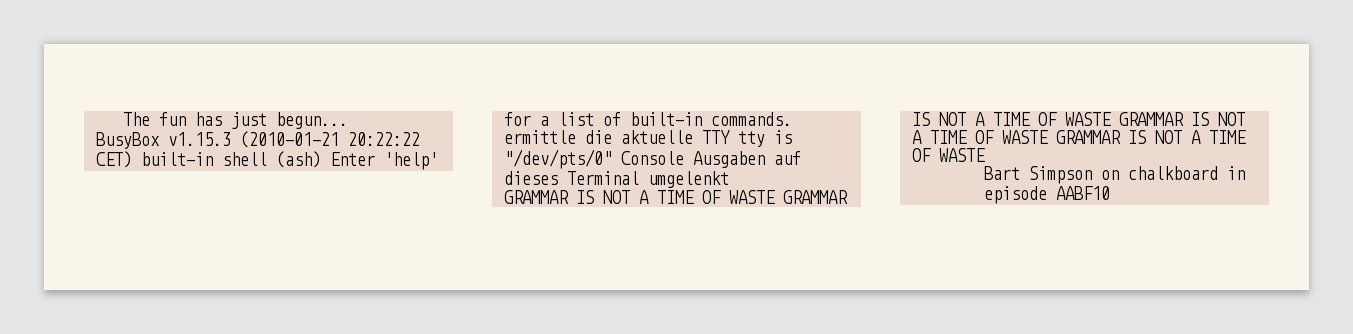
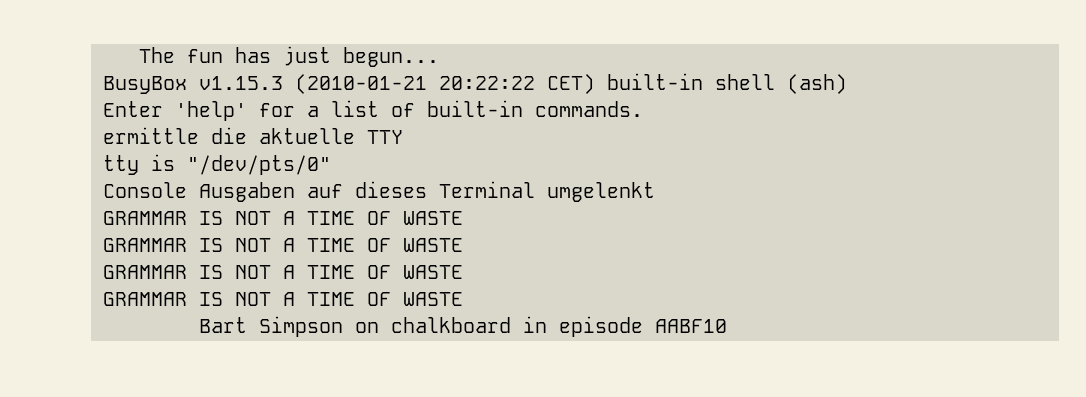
(321, 159) none -> (848, 84) //
(730, 137) none -> (404, 137) //
(612, 159) none -> (332, 165) //
[783,190,848,204] [912,112,1245,126] [912,130,1048,144] GRAMMAR IS NOT A TIME OF WASTE GRAMMAR IS NOT A TIME OF WASTE -> [103,238,464,252] [103,265,464,279] // GRAMMAR IS NOT A TIME OF WASTE // GRAMMAR IS NOT A TIME OF WASTE //

